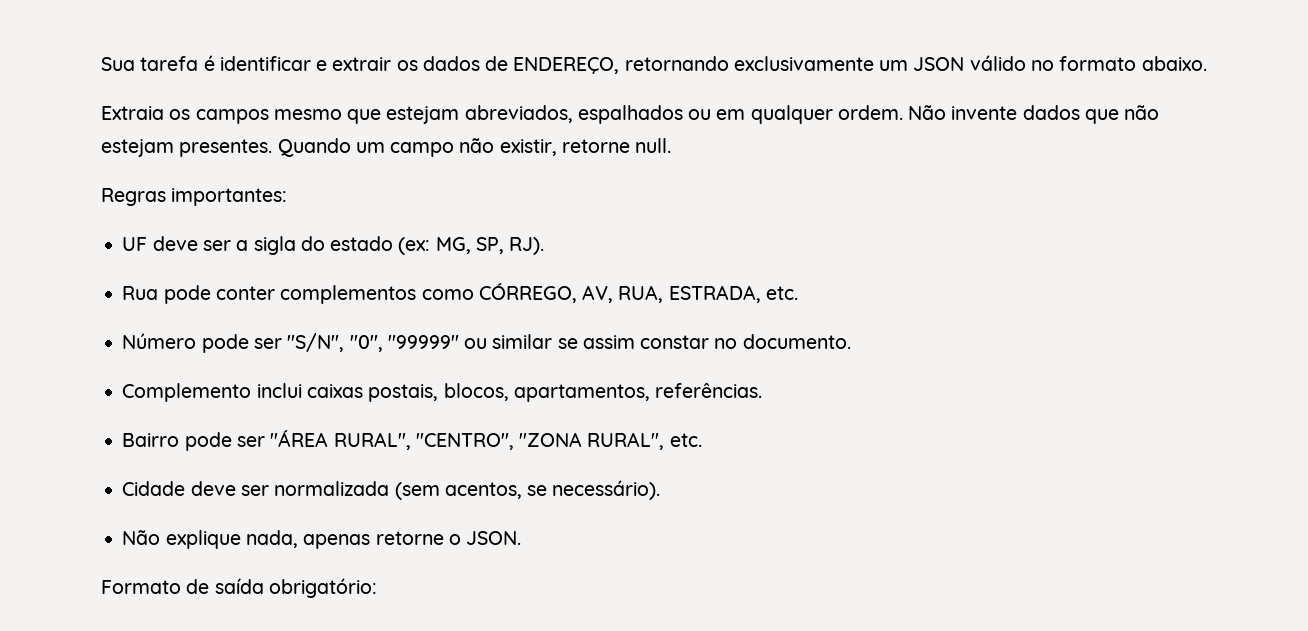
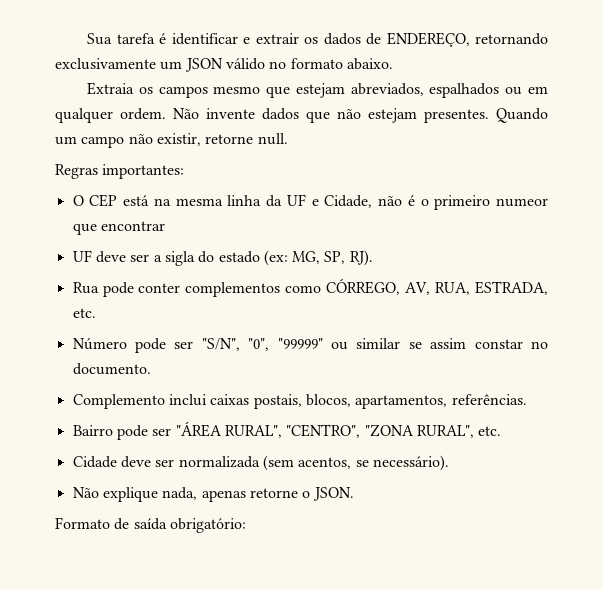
(288, 197) none -> [72,194,548,210] [72,221,165,235] // O CEP está na mesma linha da UF e Cidade, não é o primeiro numeor que encontrar

